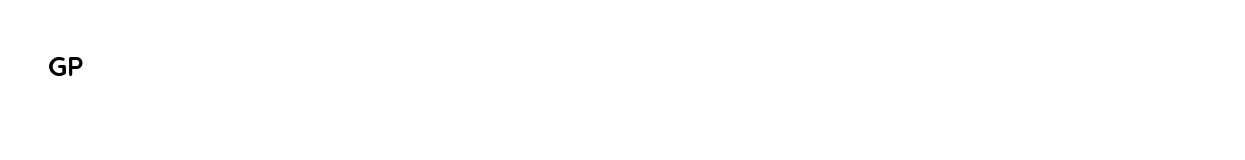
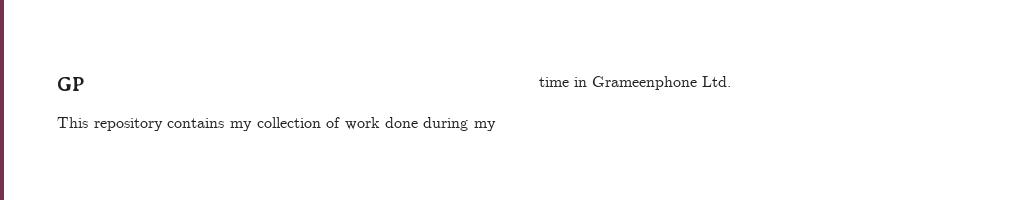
(84, 66) none -> [57,117,497,131] [539,76,731,90] // This repository contains my collection of work done during my time in Grameenphone Ltd.

